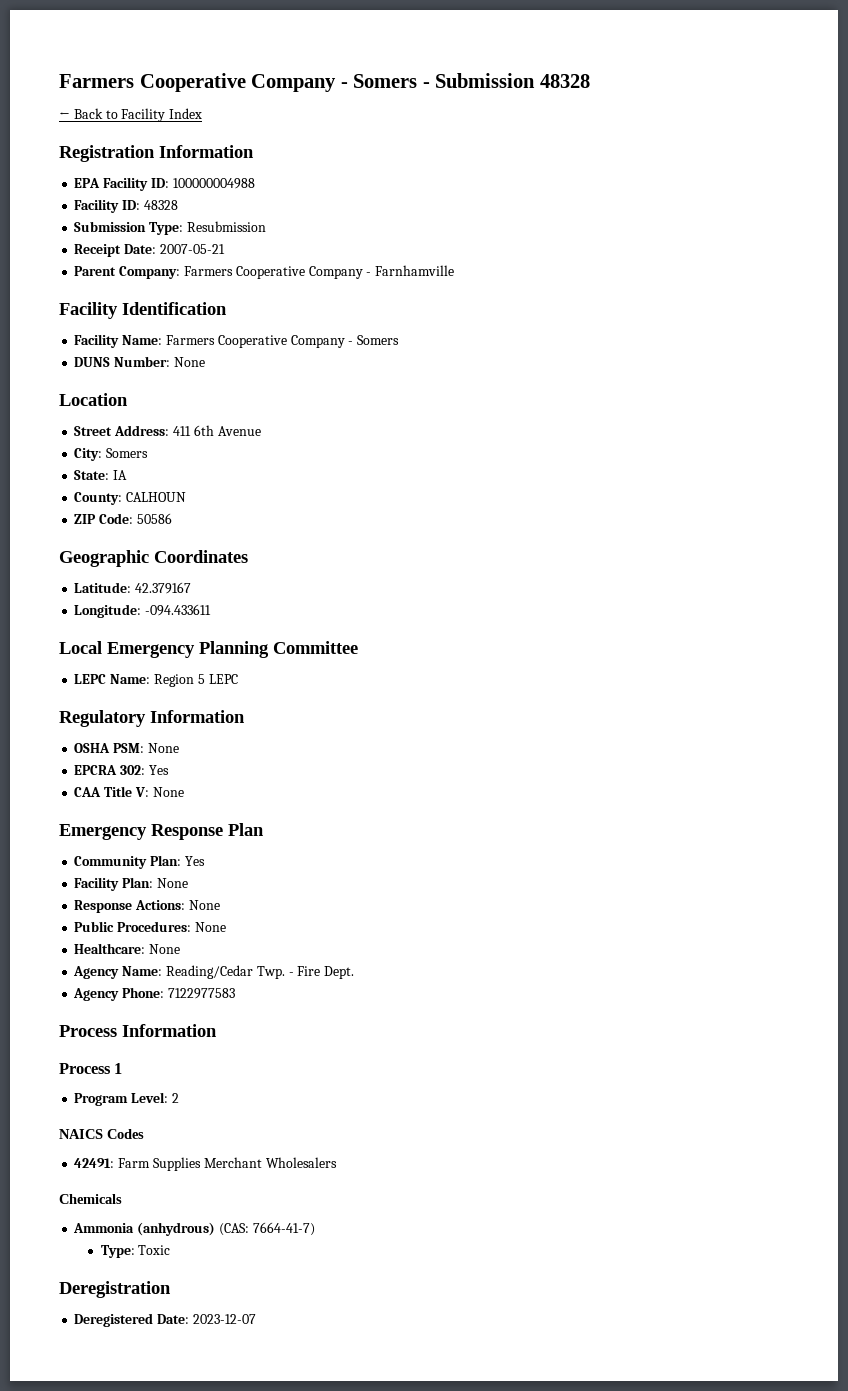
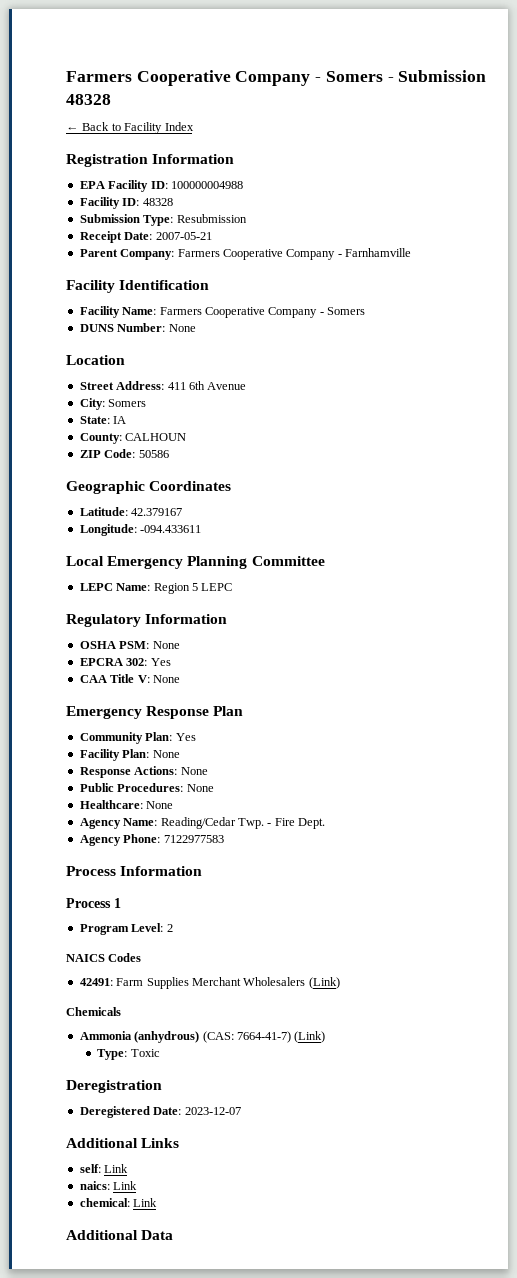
(337, 1162) none -> [308,977,340,989] (Link)
(315, 1229) none -> [294,1031,326,1043] (Link)
(256, 1319) none -> [66,1138,180,1148] [79,1164,129,1173] [79,1181,138,1190] [79,1198,158,1207] [66,1230,174,1240] // Additional Links // self: Link // naics: Link // chemical: Link // Additional Data

